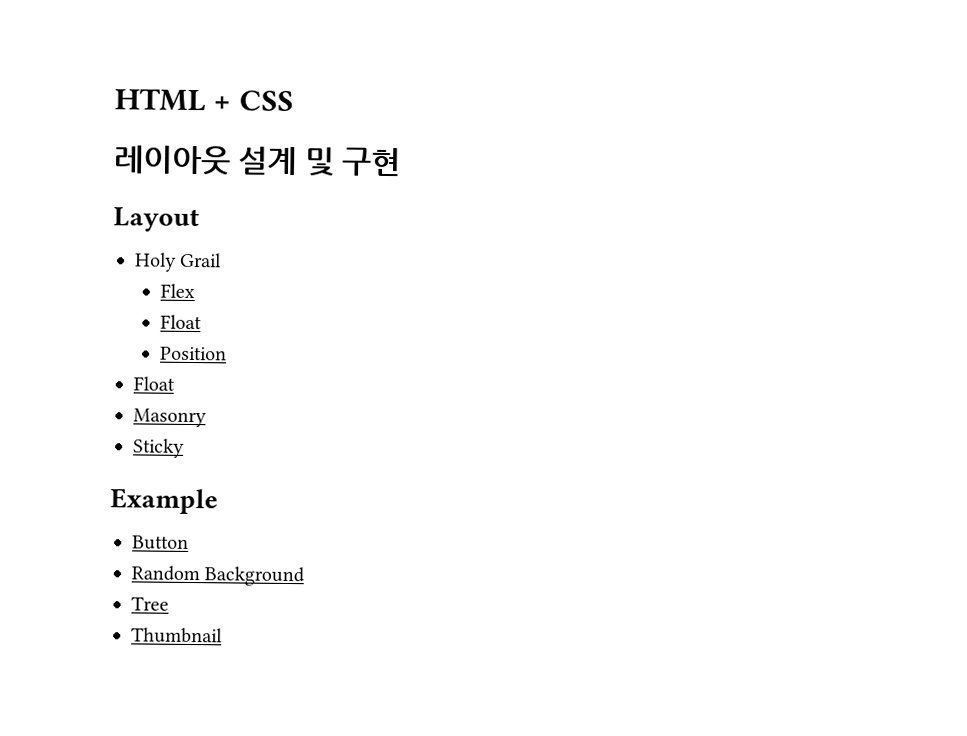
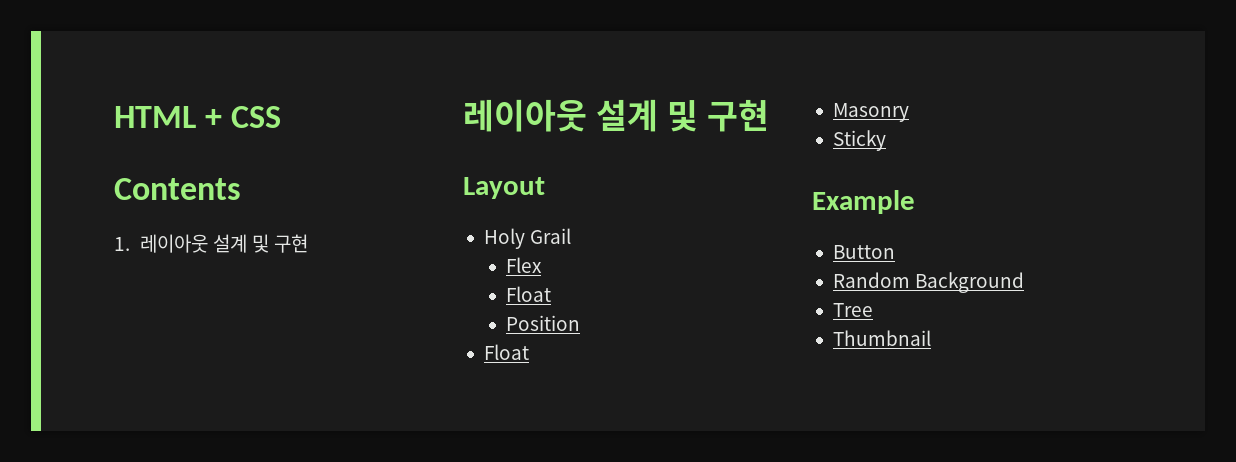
(294, 101) none -> [114,178,241,200] [114,234,308,253] // Contents // 1. 레이아웃 설계 및 구현

